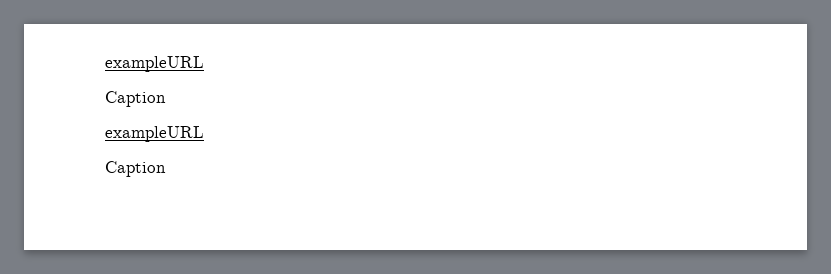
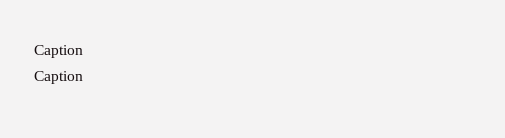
[105,56,204,72] [105,91,166,107] [105,126,204,142] [105,161,166,177] exampleURL // Caption // exampleURL // Caption -> [34,45,83,58] [34,71,83,84] Caption // Caption

